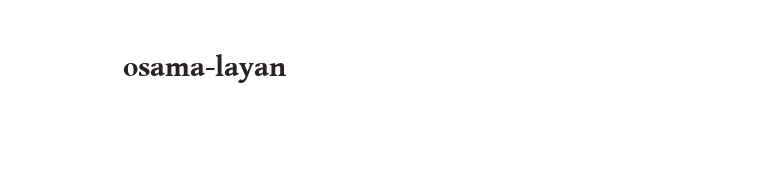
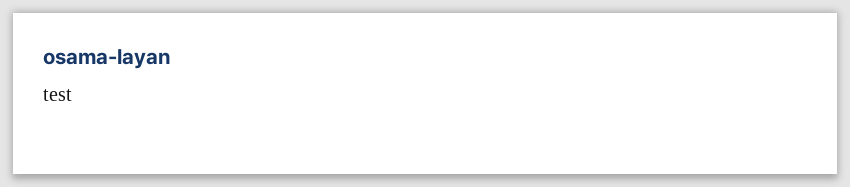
(286, 68) none -> [43,89,72,101] // test

